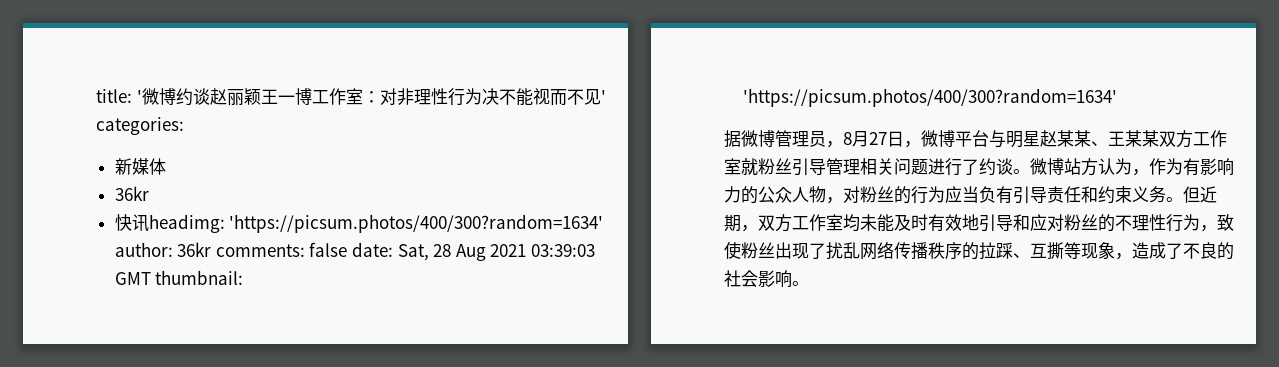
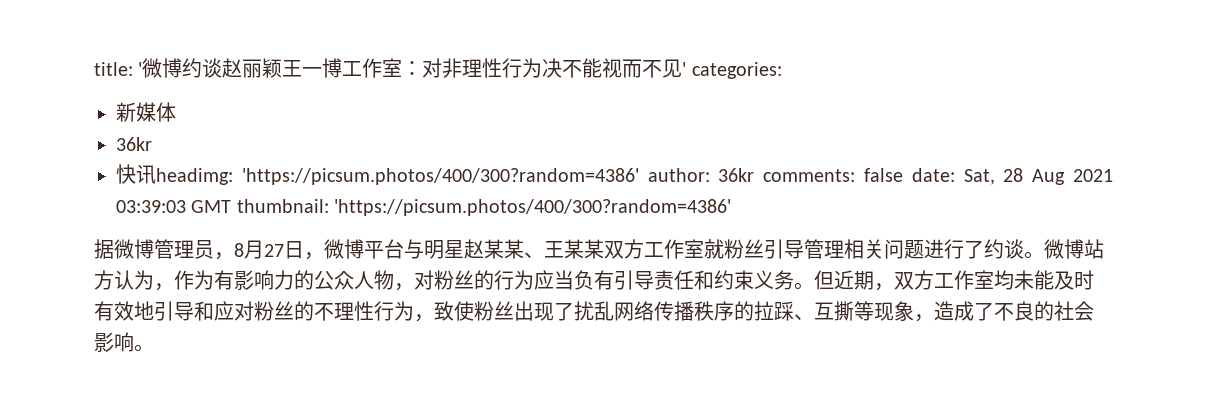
[229,214,604,233] 'https://picsum.photos/400/300?random=1634' -> [241,168,639,185] 'https://picsum.photos/400/300?random=4386'
[742,88,1117,107] 'https://picsum.photos/400/300?random=1634' -> [334,199,732,216] 'https://picsum.photos/400/300?random=4386'

